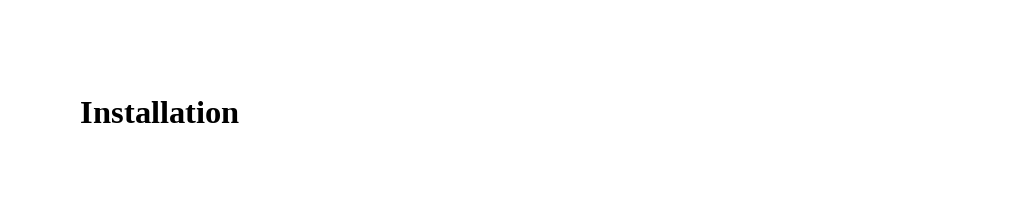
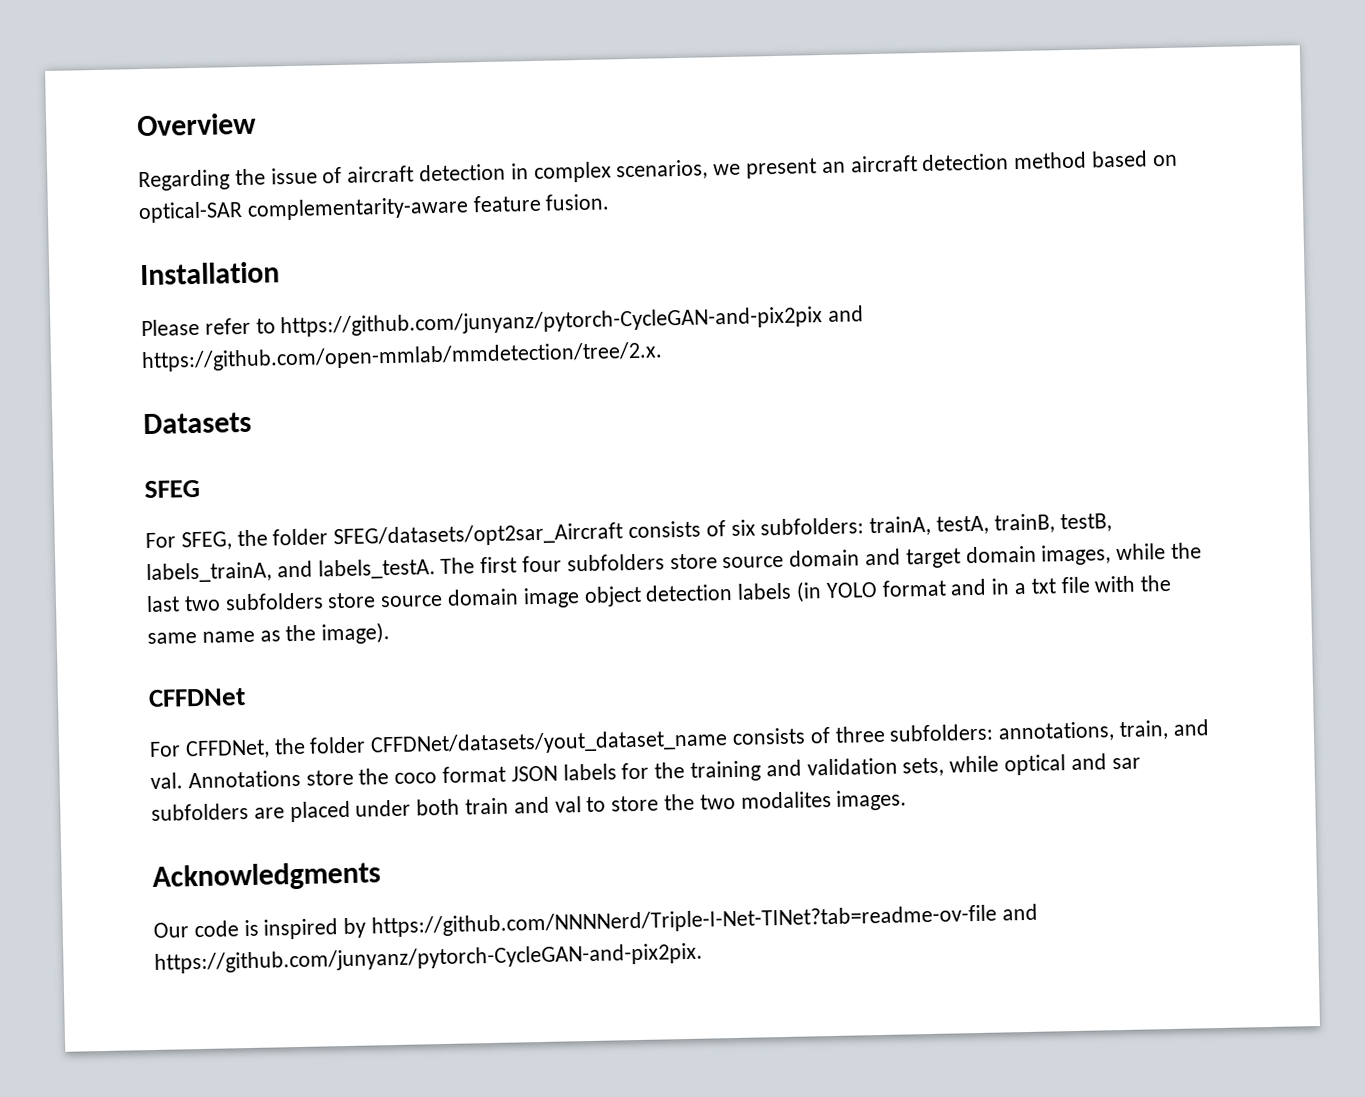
[80,101,239,123] Installation -> [136,112,257,137] [138,150,1178,192] [138,193,611,224] [140,261,280,286] [141,305,865,338] [141,341,663,373] [143,411,252,435] [144,479,200,499] [145,513,1112,551] [146,542,1203,584] [146,574,1172,613] [147,622,391,645] [148,688,246,708] [149,719,1209,760] [150,753,1141,789] [151,789,908,823] [152,861,381,892] [153,903,1038,940] [154,942,703,974] Overview // Regarding the issue of aircraft detection in complex scenarios, we present an aircraft detection method based on optical-SAR complementarity-aware feature fusion. // Installation // Please refer to https://github.com/junyanz/pytorch-CycleGAN-and-pix2pix and https://github.com/open-mmlab/mmdetection/tree/2.x. // Datasets // SFEG // For SFEG, the folder SFEG/datasets/opt2sar_Aircraft consists of six subfolders: trainA, testA, trainB, testB, labels_trainA, and labels_testA. The first four subfolders store source domain and target domain images, while the last two subfolders store source domain image object detection labels (in YOLO format and in a txt file with the same name as the image). // CFFDNet // For CFFDNet, the folder CFFDNet/datasets/yout_dataset_name consists of three subfolders: annotations, train, and val. Annotations store the coco format JSON labels for the training and validation sets, while optical and sar subfolders are placed under both train and val to store the two modalites images. // Acknowledgments // Our code is inspired by https://github.com/NNNNerd/Triple-I-Net-TINet?tab=readme-ov-file and https://github.com/junyanz/pytorch-CycleGAN-and-pix2pix.

